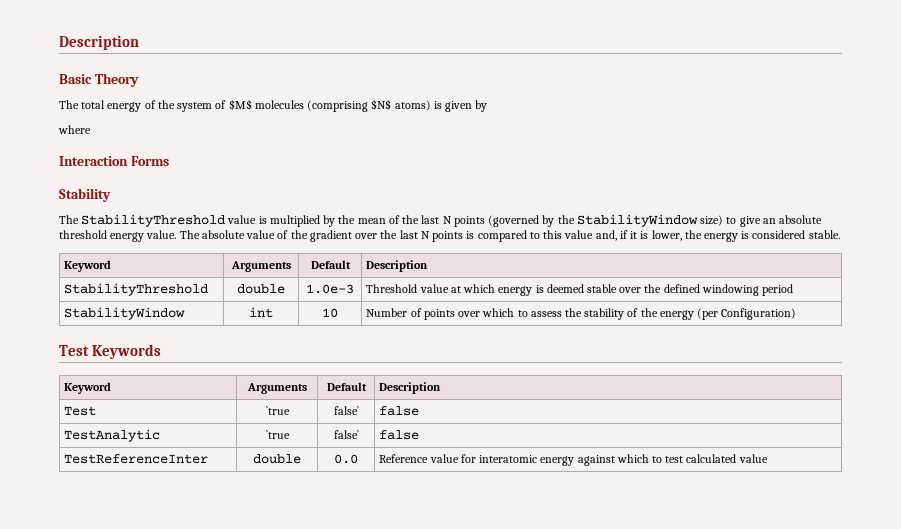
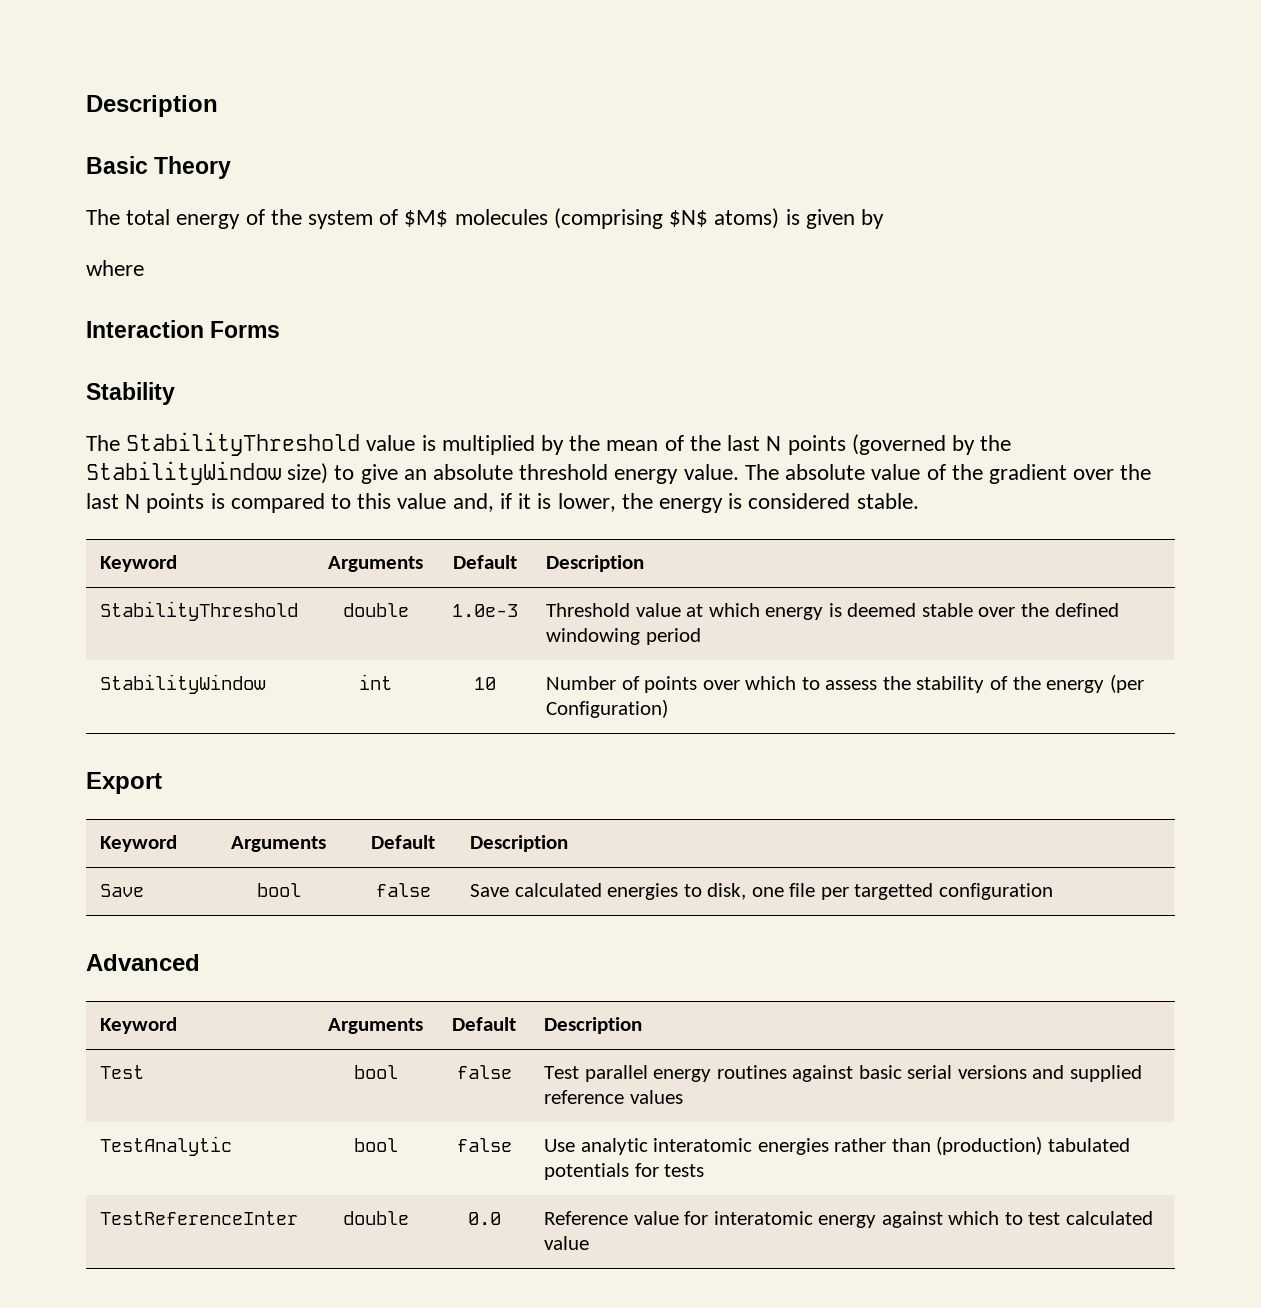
[59,344,162,359] Test Keywords -> [86,772,162,794] [100,835,178,852] [231,836,326,852] [371,835,435,849] [470,835,569,852] [100,884,145,897] [256,883,301,897] [375,883,431,897] [470,883,1053,900] [86,954,200,971] Export // Keyword | Arguments | Default | Description // Save | bool | false | Save calculated energies to disk, one file per targetted configuration // Advanced
[265,406,290,415] [333,406,359,415] [379,406,420,416] `true | false` | false -> [353,1065,398,1079] [456,1065,512,1079] [544,1065,1142,1082] [544,1090,683,1104] bool | false | Test parallel energy routines against basic serial versions and supplied reference values
[265,430,290,439] [333,430,359,439] [379,430,420,440] `true | false` | false -> [353,1138,398,1152] [456,1138,512,1152] [544,1136,1130,1155] [544,1163,705,1180] bool | false | Use analytic interatomic energies rather than (production) tabulated potentials for tests

